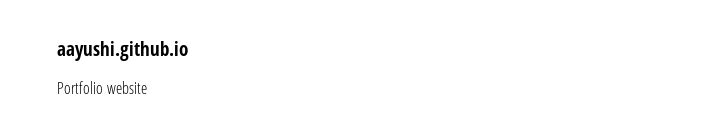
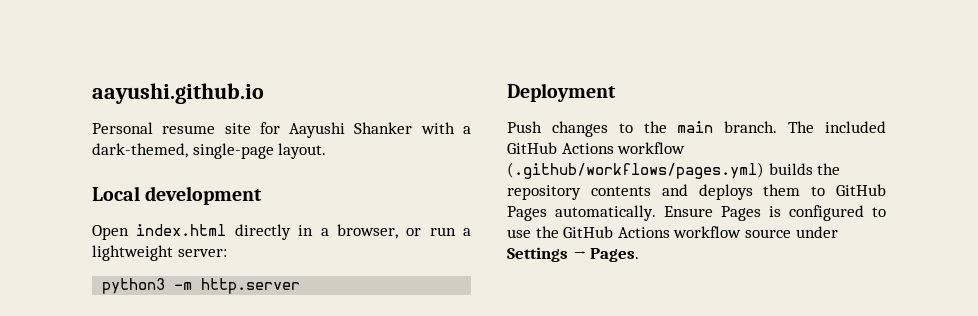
[57,81,148,94] Portfolio website -> [92,122,471,138] [92,143,327,159] [92,186,263,205] [92,224,471,240] [92,245,227,261] [102,278,301,294] [507,83,616,102] [507,121,886,137] [507,142,686,154] [507,162,841,179] [507,184,886,200] [507,205,886,221] [507,226,838,238] [507,247,640,262] Personal resume site for Aayushi Shanker with a dark-themed, single-page layout. // Local development // Open index.html directly in a browser, or run a lightweight server: // python3 -m http.server // Deployment // Push changes to the main branch. The included GitHub Actions workflow (.github/workflows/pages.yml) builds the repository contents and deploys them to GitHub Pages automatically. Ensure Pages is configured to use the GitHub Actions workflow source under Settings → Pages.

